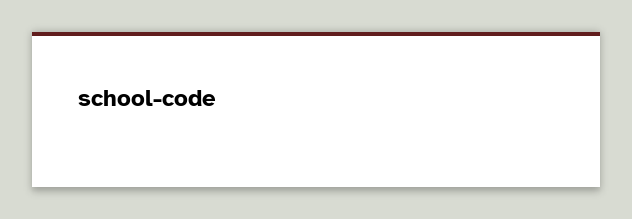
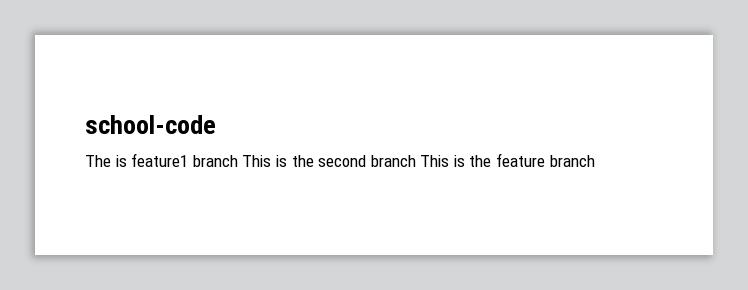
(216, 98) none -> [85,153,595,167] // The is feature1 branch This is the second branch This is the feature branch

